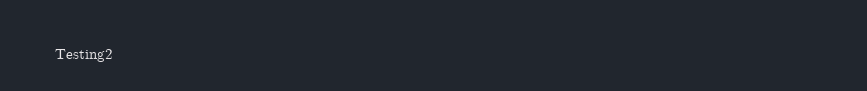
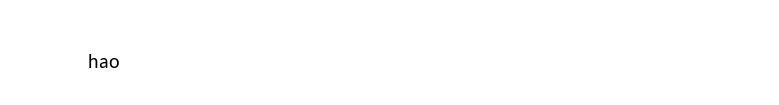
[55,49,113,62] Testing2 -> [88,54,120,68] hao

